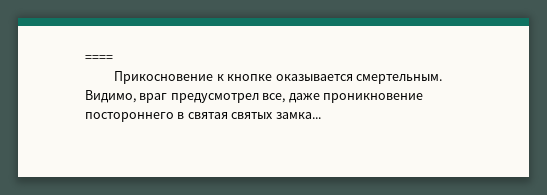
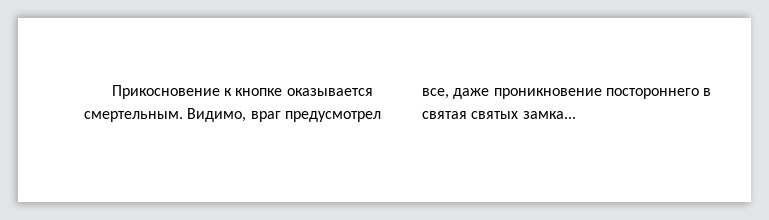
[85,55,113,62] ==== // -> (111, 92) none

